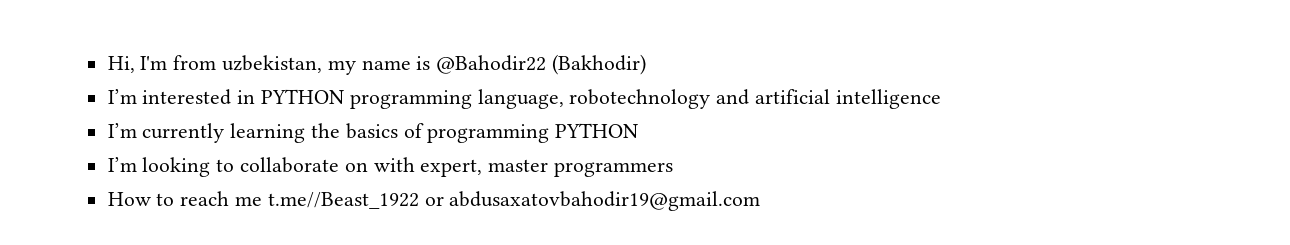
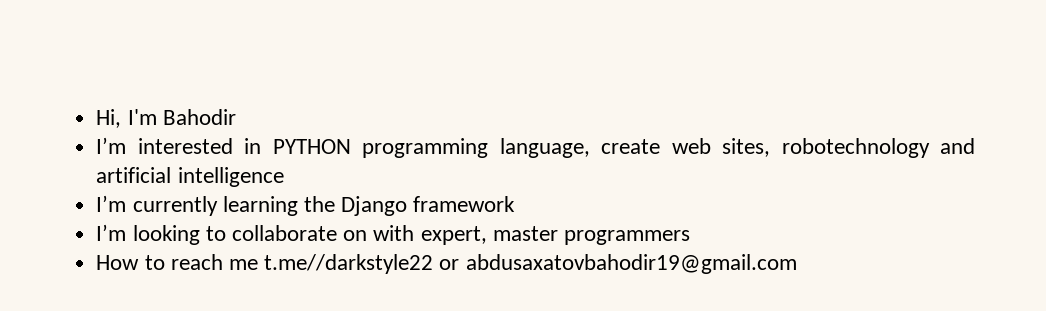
[173,54,647,75] from uzbekistan, my name is @Bahodir22 (Bakhodir) -> [162,109,236,125] Bahodir
(564, 99) none -> [601,138,771,157] create web sites,
[345,123,639,143] basics of programming PYTHON -> [341,196,516,216] Django framework
[267,192,419,209] t.me//Beast_1922 -> [264,254,434,274] t.me//darkstyle22

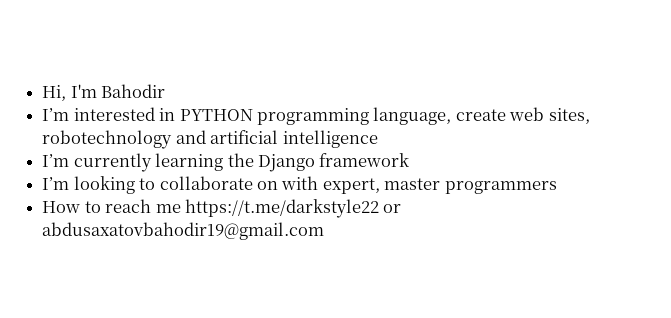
[264,254,434,274] t.me//darkstyle22 -> [184,199,379,218] https://t.me/darkstyle22

